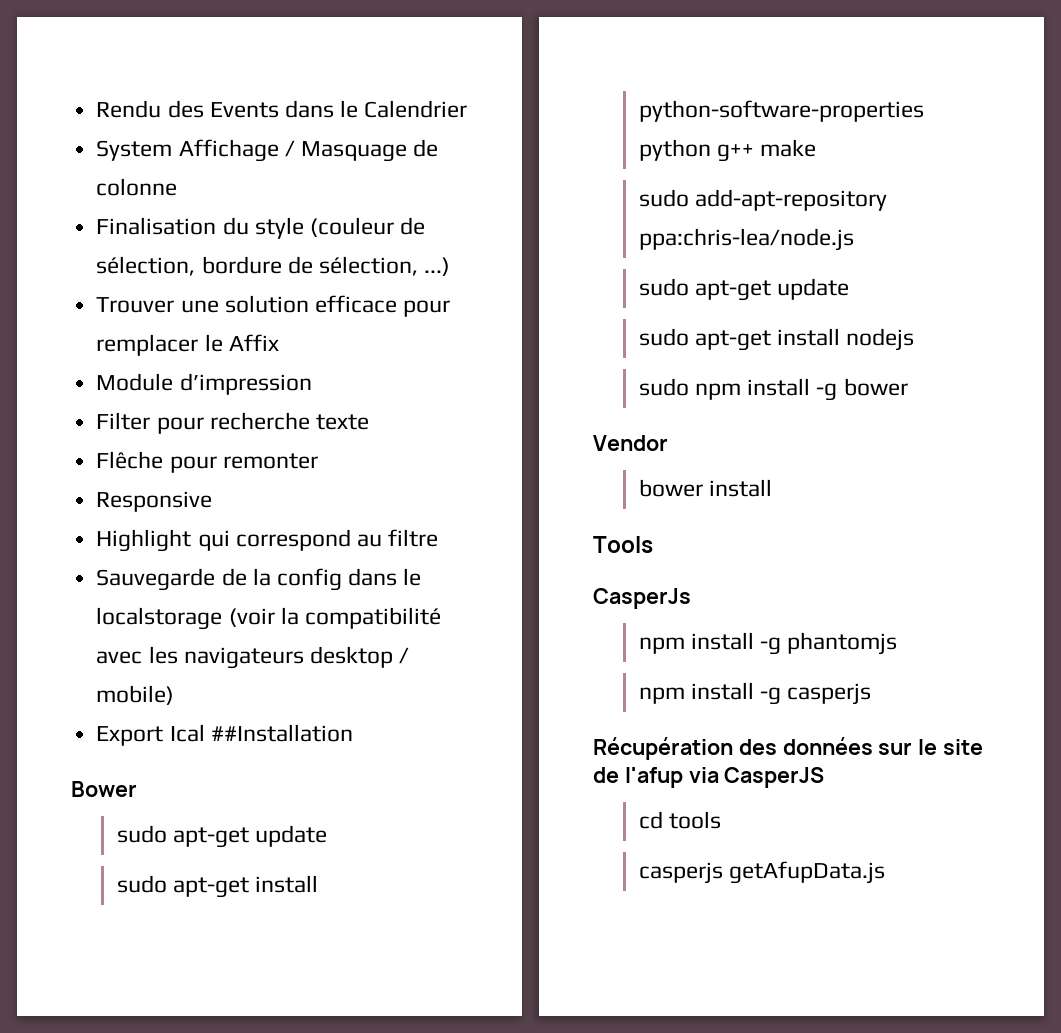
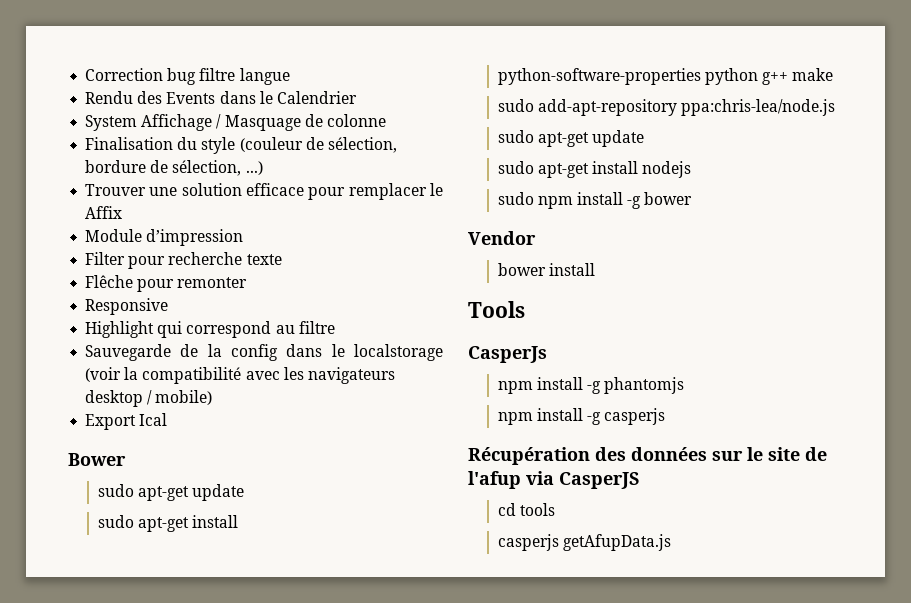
(96, 109) none -> [85,68,290,85] Correction bug filtre langue //
[210,724,353,742] ##Installation -> (168, 419) none

